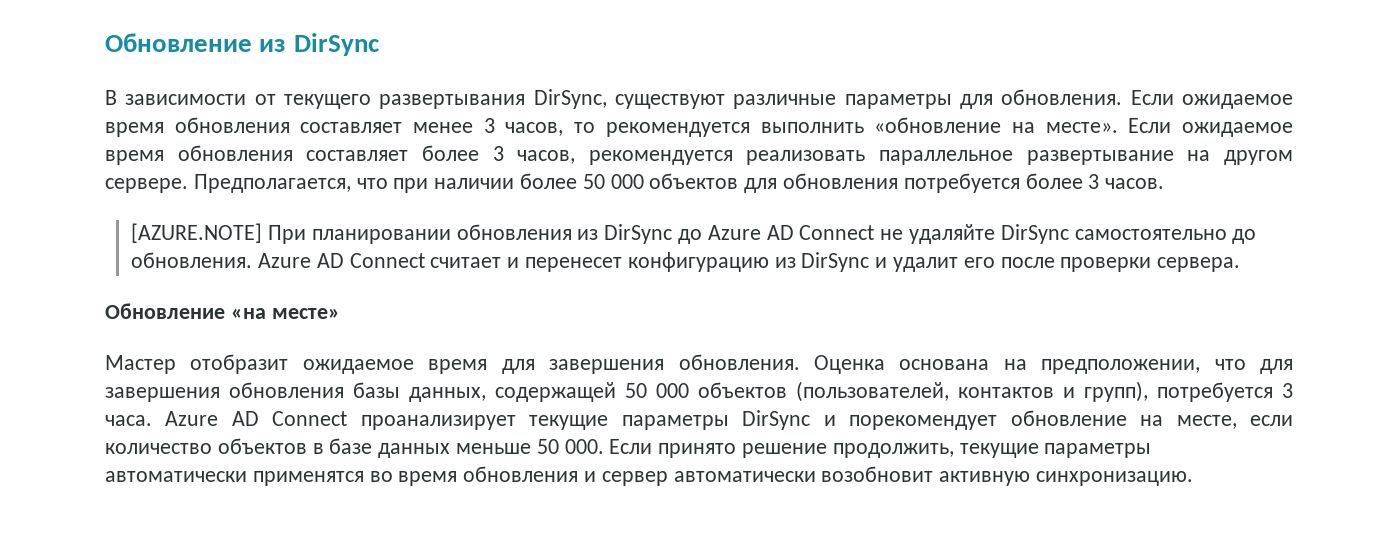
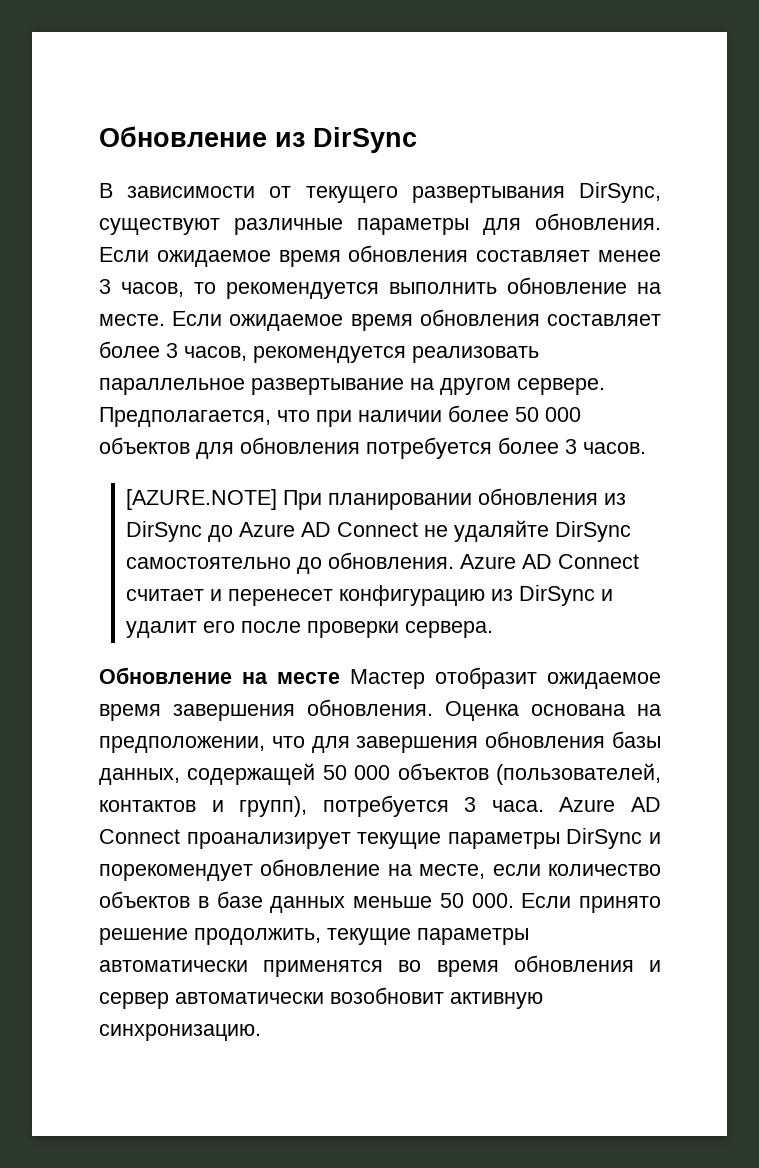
[874,117,1118,133] «обновление на месте». -> [507,277,661,294] [99,314,165,326] обновление на месте.
[230,308,340,319] «на месте» // -> [242,672,340,684] на месте
[501,359,535,374] для -> (161, 712) none

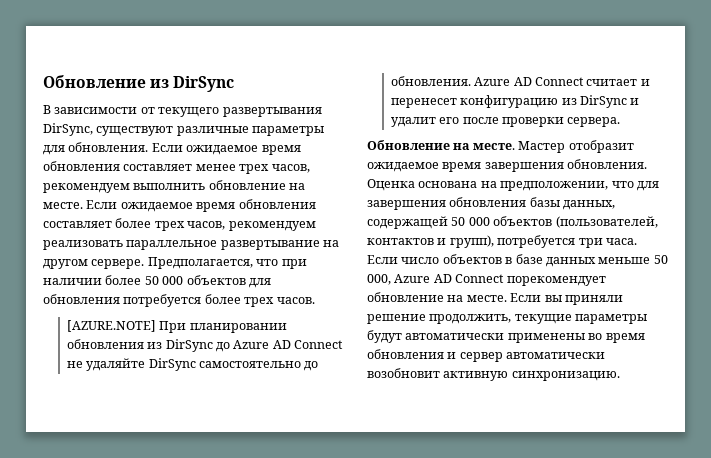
[99,279,379,299] 3 часов, то рекомендуется -> [239,164,310,174] [43,183,130,193] трех часов, рекомендуем
[166,343,406,363] 3 часов, рекомендуется -> [154,221,316,231] трех часов, рекомендуем
[565,439,577,454] 3 -> [244,297,275,307] трех
[277,672,340,684] месте -> [472,143,515,150] месте.
[464,797,661,812] [99,828,662,849] [99,859,661,881] 3 часа. Azure AD Connect проанализирует текущие параметры DirSync и порекомендует обновление на месте, если количество -> [578,238,637,248] [367,255,440,264] три часа. Если число
[471,893,661,913] 000. Если принято -> [367,274,606,286] [367,292,623,305] 000, Azure AD Connect порекомендует обновление на месте. Если вы приняли
[99,960,384,977] автоматически применятся -> [367,330,585,343] будут автоматически применены

